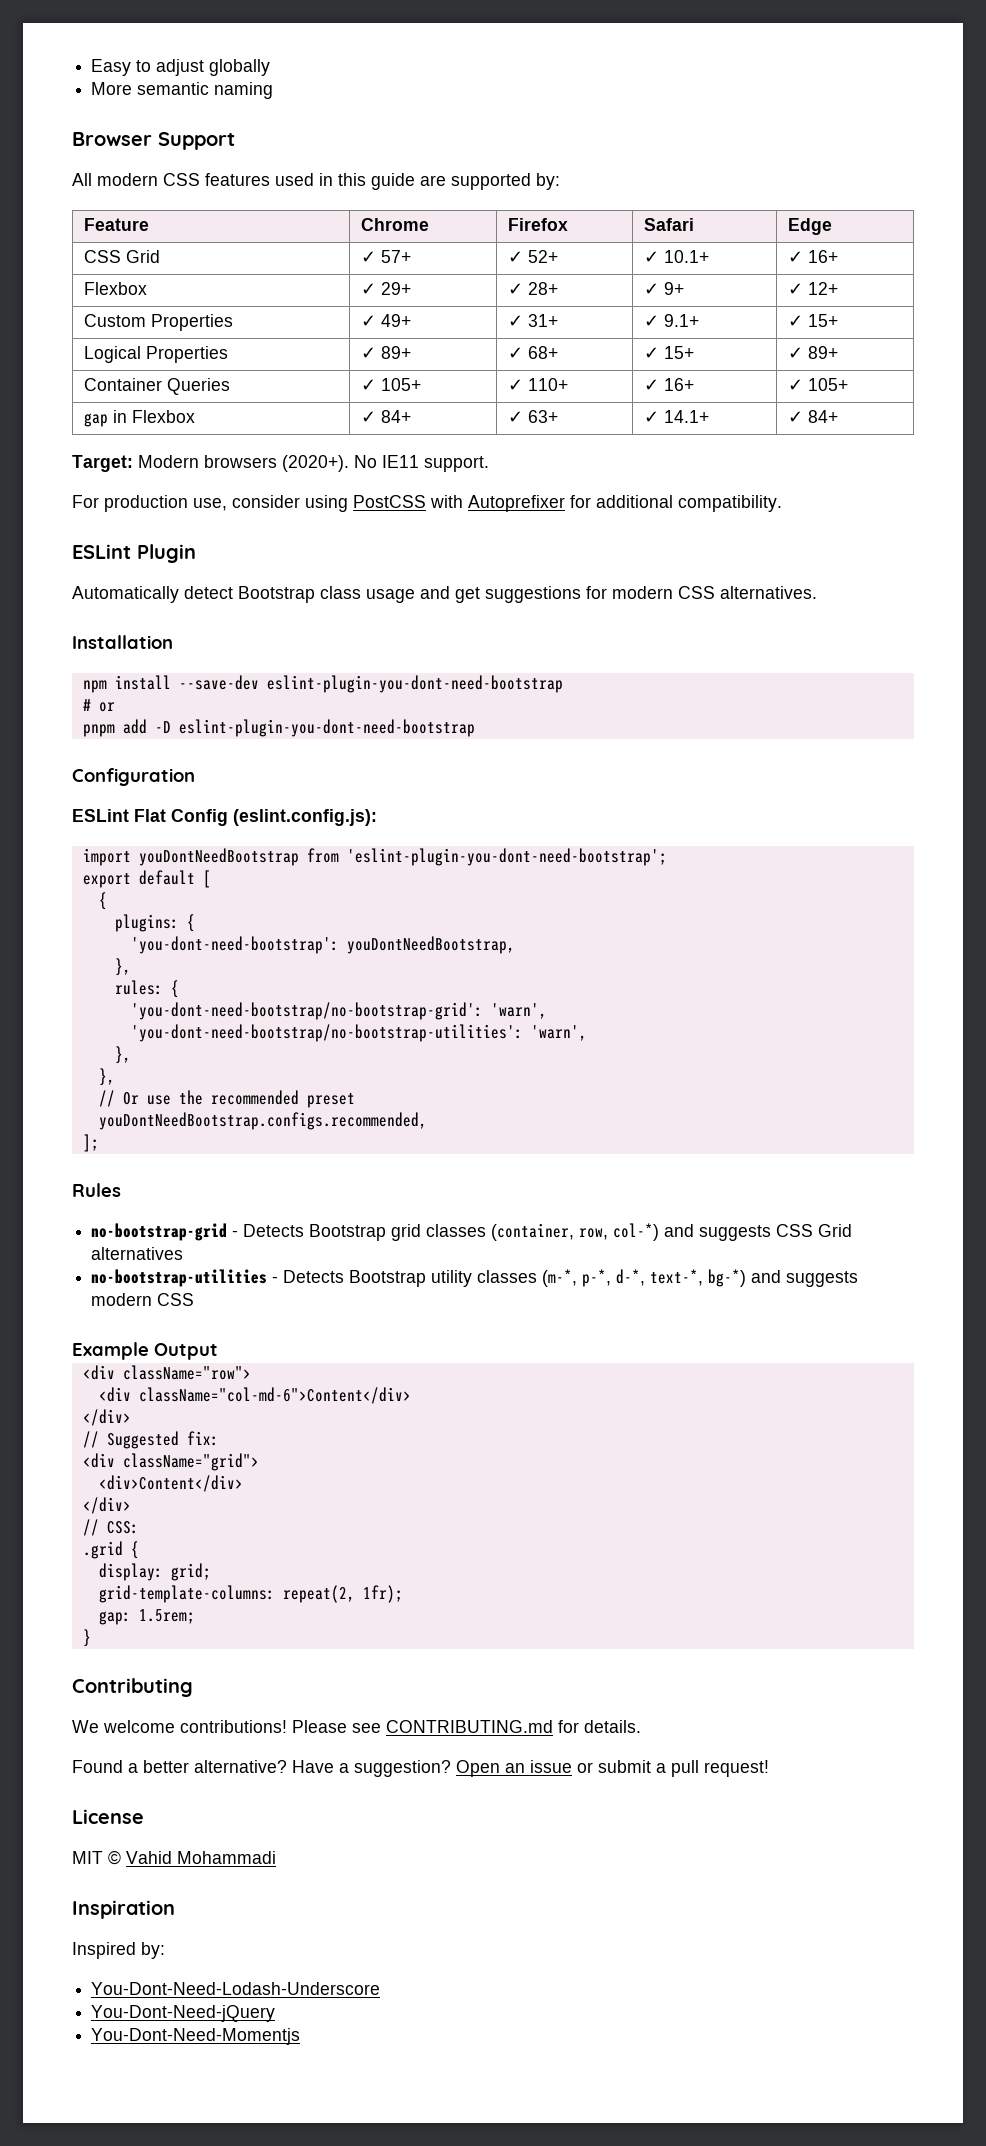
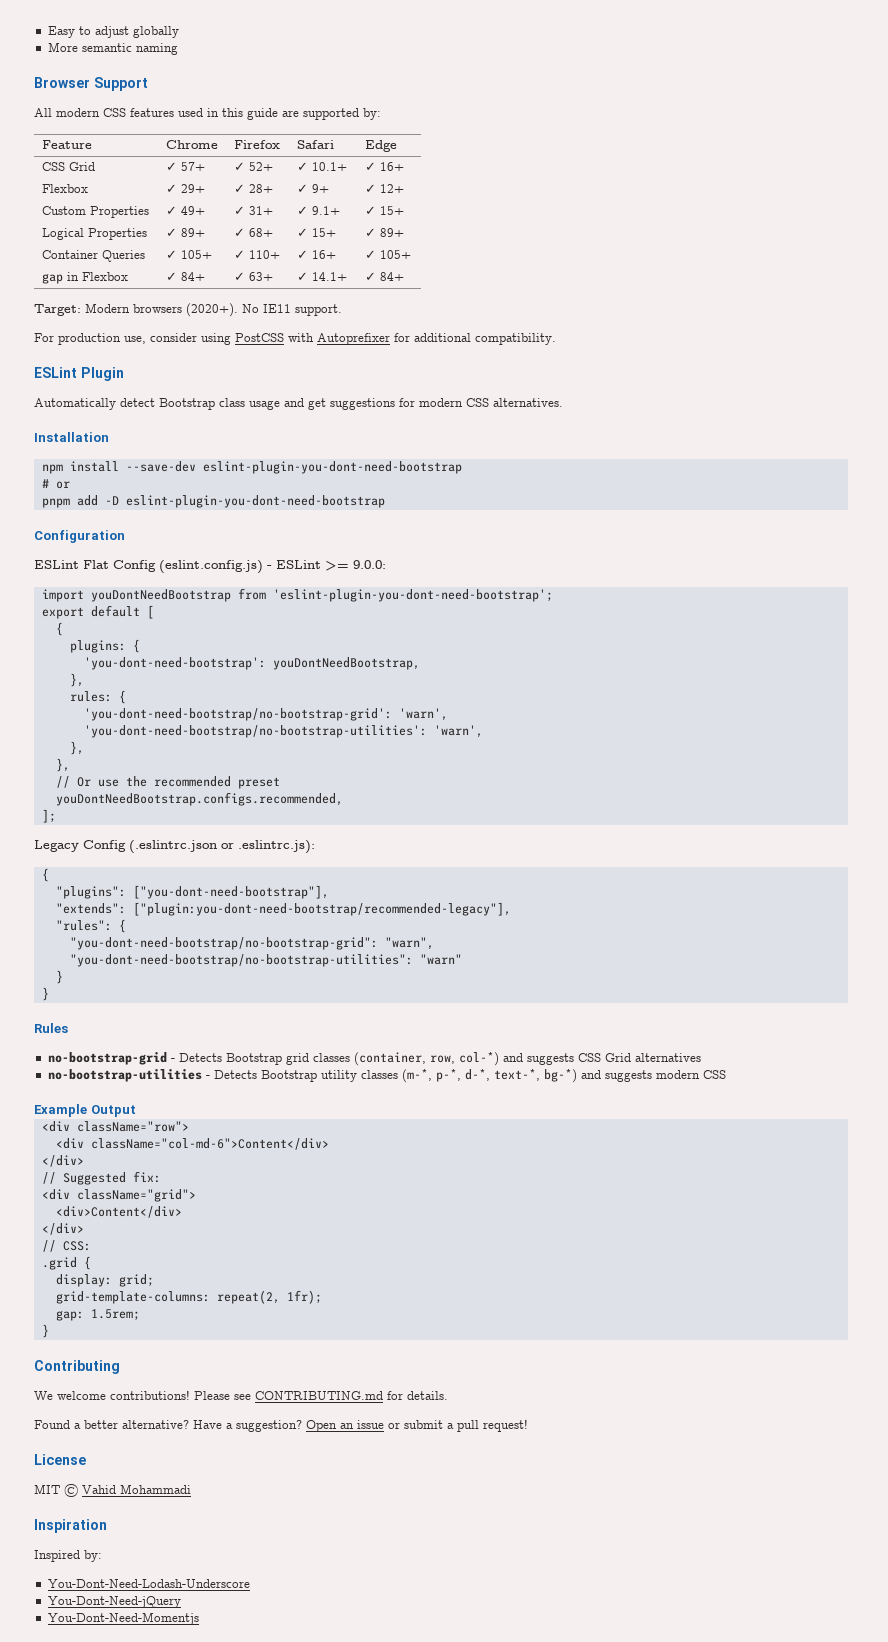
[233,809,377,826] (eslint.config.js): -> [159,560,386,574] (eslint.config.js) - ESLint >= 9.0.0:
(99, 1143) none -> [34,840,315,854] [41,868,49,882] [55,885,329,899] [55,902,511,916] [55,919,126,933] [69,937,434,950] [69,954,462,967] [55,970,63,984] [41,987,49,1001] // Legacy Config (.eslintrc.json or .eslintrc.js): // { // "plugins": ["you-dont-need-bootstrap"], // "extends": ["plugin:you-dont-need-bootstrap/recommended-legacy"], // "rules": { // "you-dont-need-bootstrap/no-bootstrap-grid": "warn", // "you-dont-need-bootstrap/no-bootstrap-utilities": "warn" // } // }

